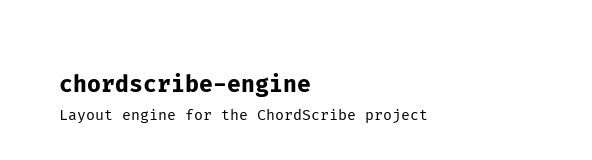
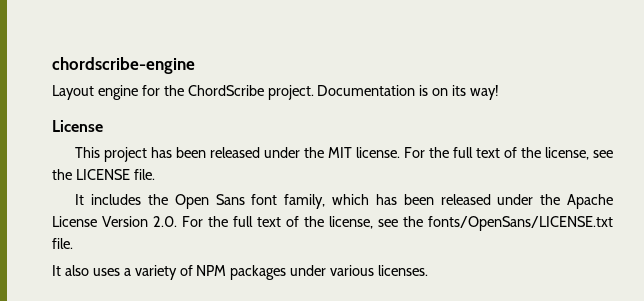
[365,109,428,124] project -> [267,85,500,100] [52,120,103,132] [75,147,613,162] [52,169,155,180] [75,194,613,209] [52,216,613,231] [52,238,73,249] [52,265,429,280] project. Documentation is on its way! // License // This project has been released under the MIT license. For the full text of the license, see the LICENSE file. // It includes the Open Sans font family, which has been released under the Apache License Version 2.0. For the full text of the license, see the fonts/OpenSans/LICENSE.txt file. // It also uses a variety of NPM packages under various licenses.

